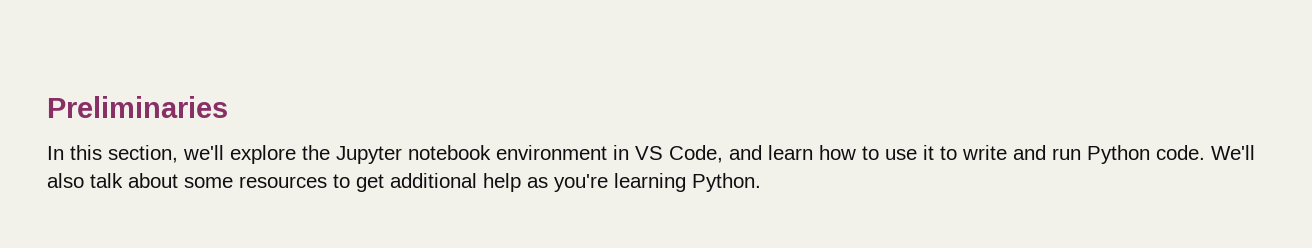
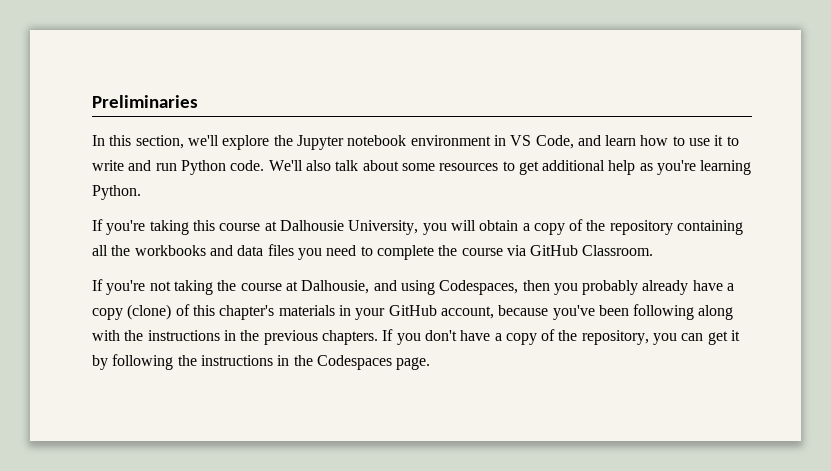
(761, 182) none -> [92,219,744,235] [92,244,654,260] [92,279,735,295] [92,304,734,320] [92,329,741,345] [92,354,431,370] // If you're taking this course at Dalhousie University, you will obtain a copy of the repository containing all the workbooks and data files you need to complete the course via GitHub Classroom. // If you're not taking the course at Dalhousie, and using Codespaces, then you probably already have a copy (clone) of this chapter's materials in your GitHub account, because you've been following along with the instructions in the previous chapters. If you don't have a copy of the repository, you can get it by following the instructions in the Codespaces page.

